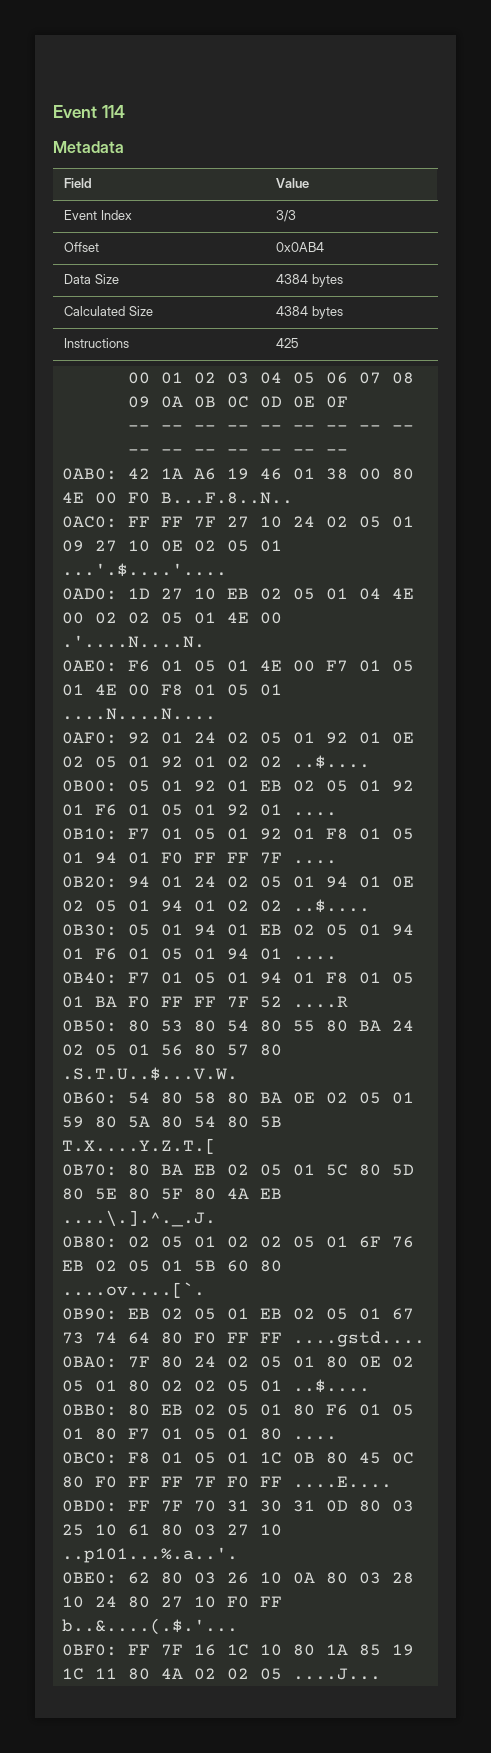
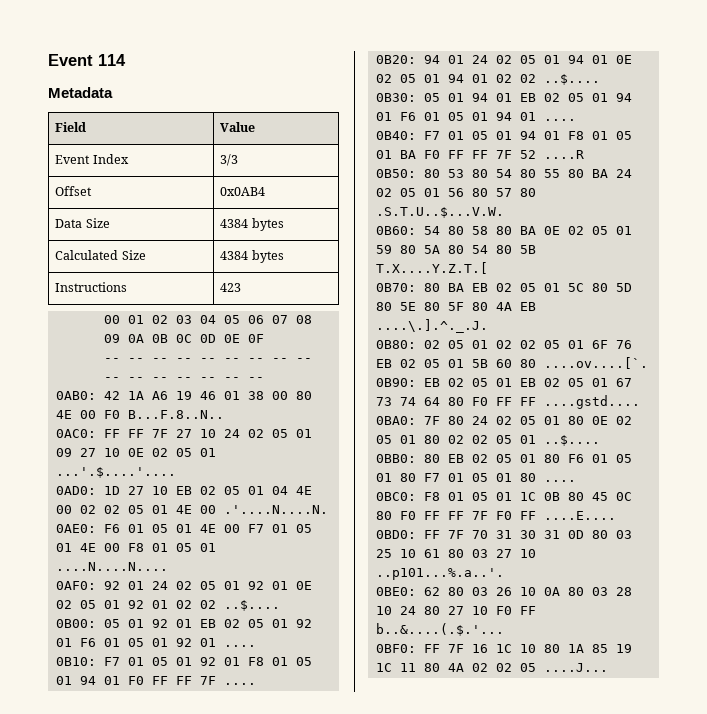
[276,338,300,348] 425 -> [220,283,242,292] 423

